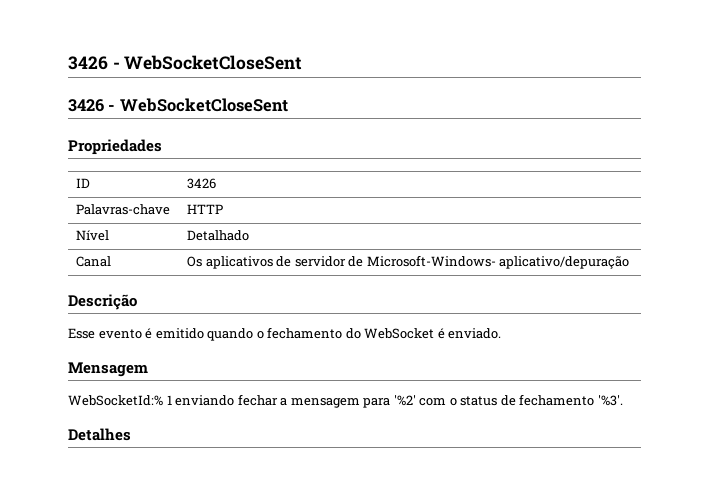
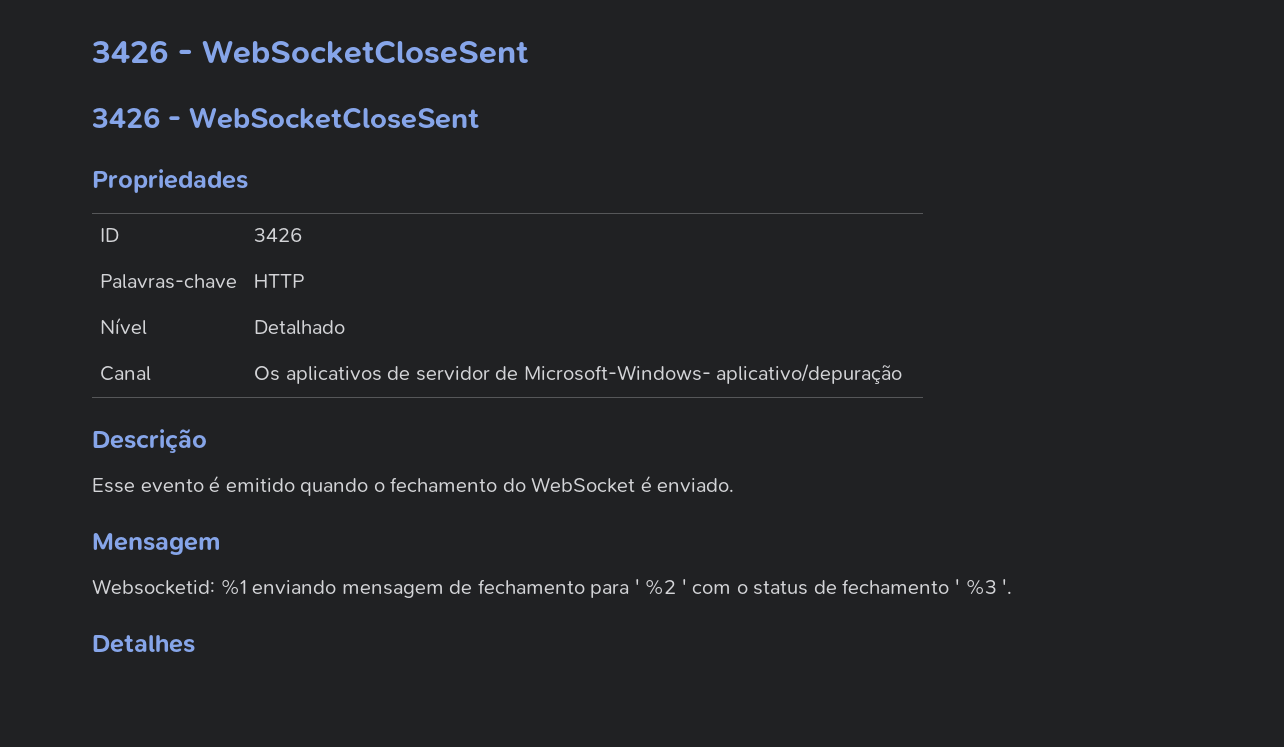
[68,394,416,408] WebSocketId:% 1 enviando fechar a mensagem para '%2' -> [92,579,687,598] Websocketid: %1 enviando mensagem de fechamento para ' %2 '
[597,395,623,406] '%3'. -> [955,579,1013,595] ' %3 '.

